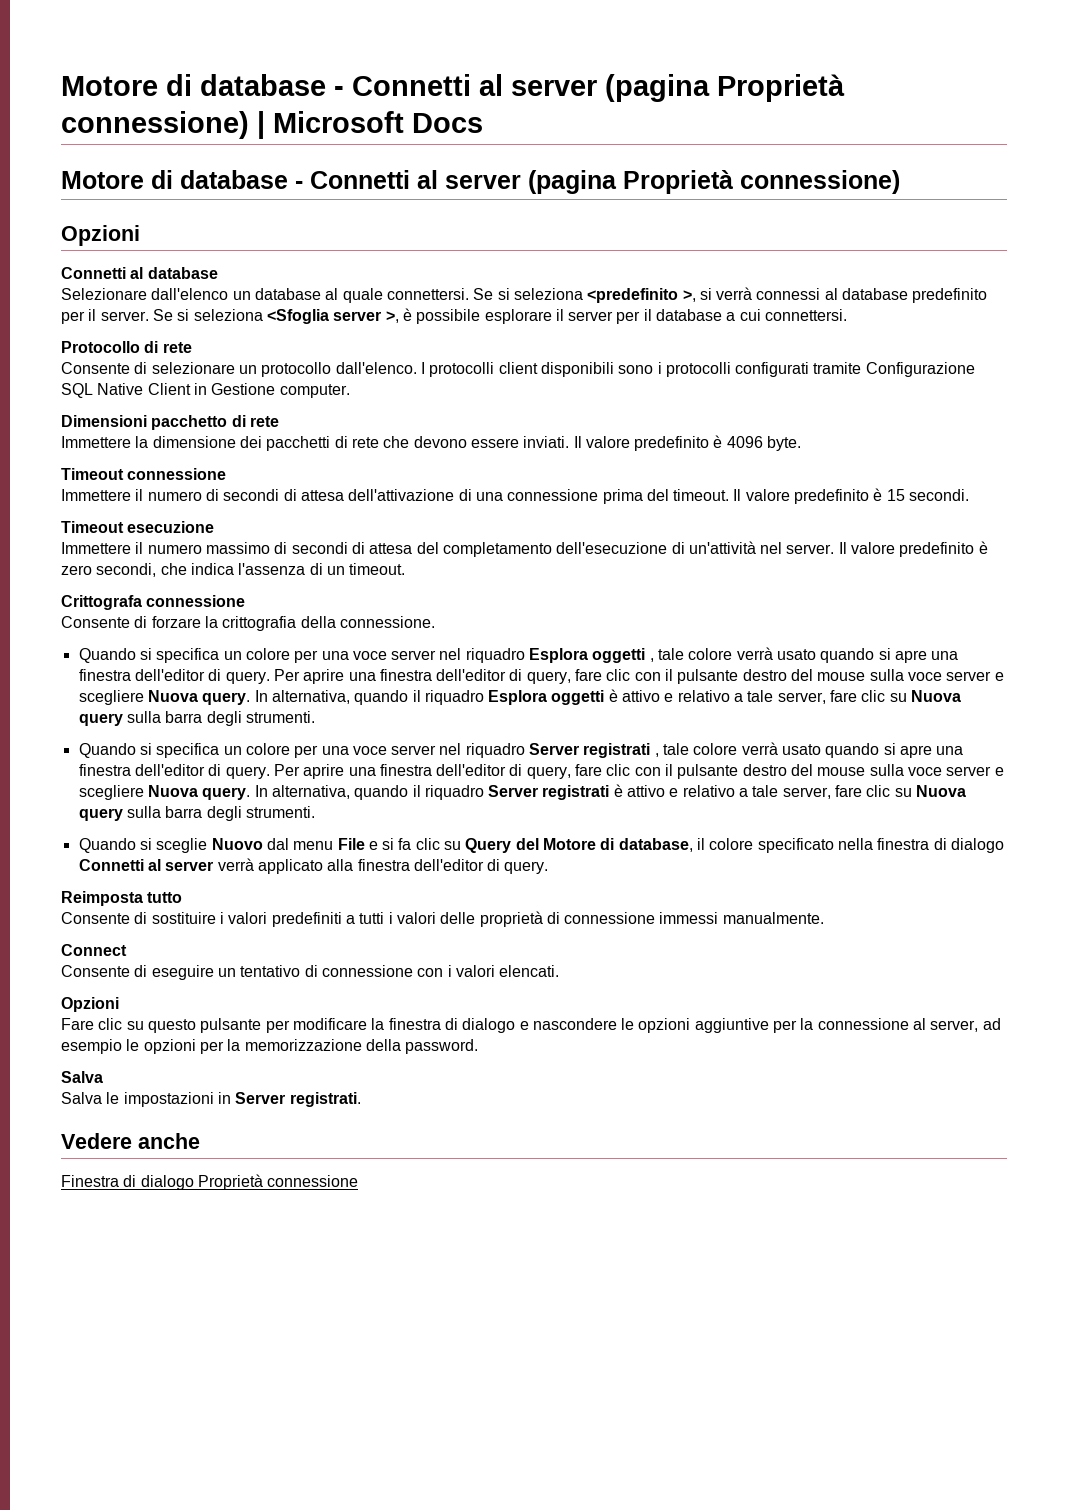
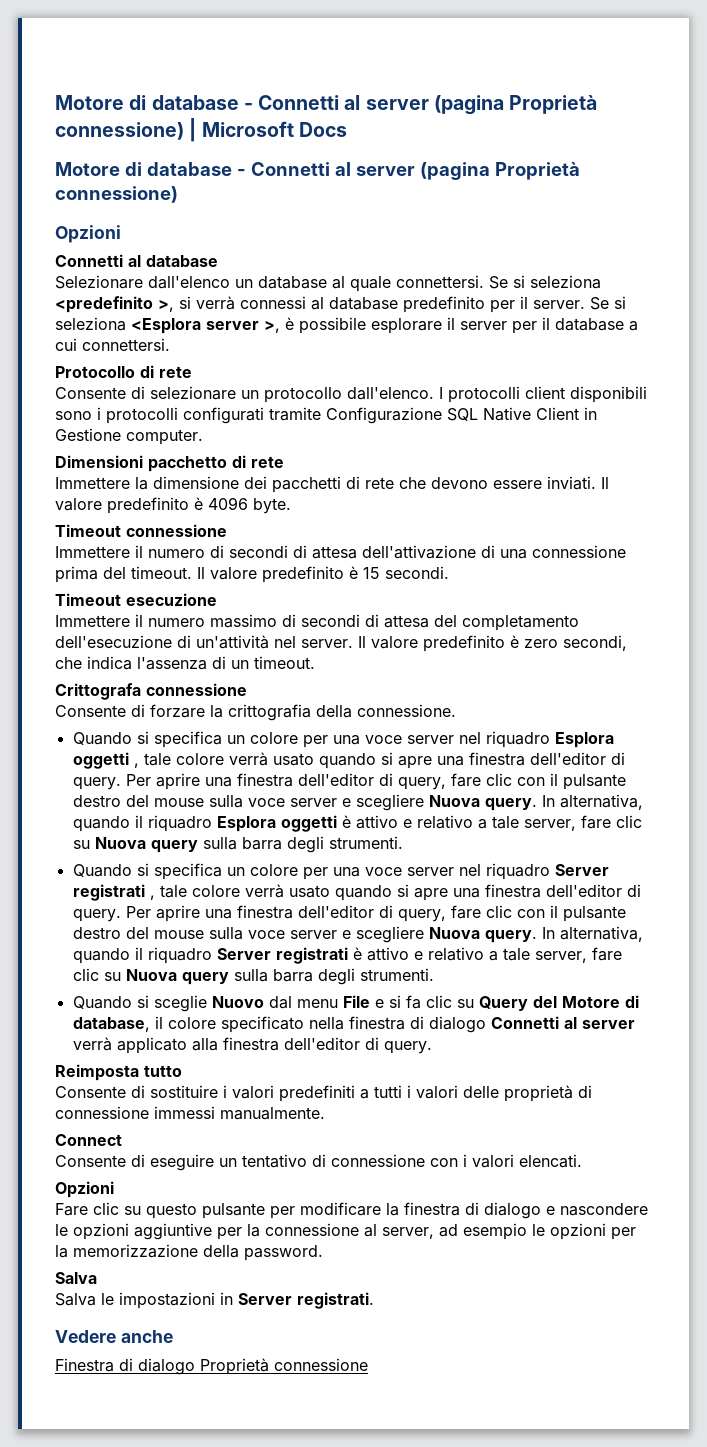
[266,309,329,324] <Sfoglia -> [131,318,201,334] <Esplora

